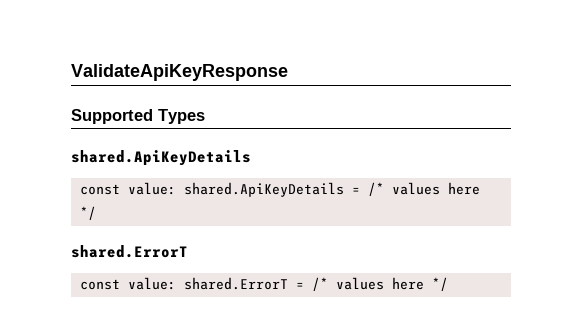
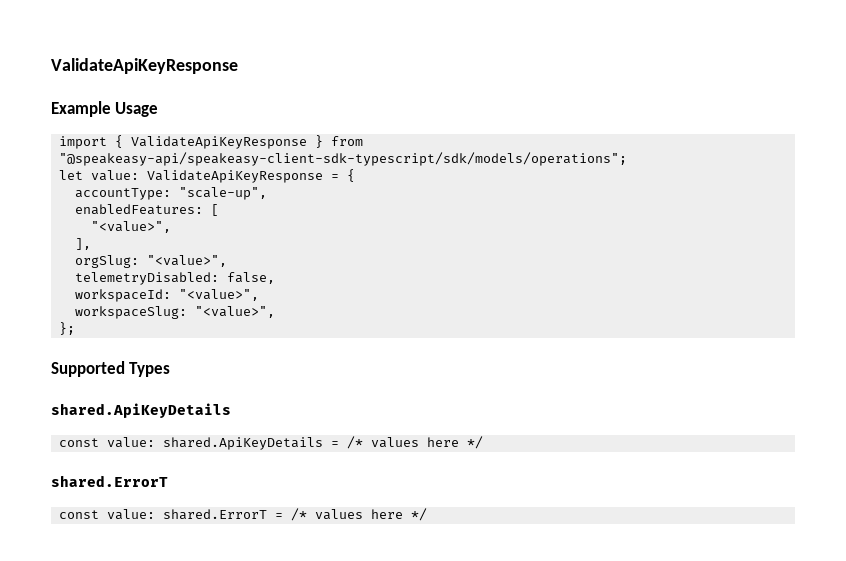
[71,64,288,81] ValidateApiKeyResponse -> [51,58,238,74] [51,101,159,117] [59,135,364,149] [59,152,628,166] [59,169,356,183] [75,187,268,200] [75,204,220,216] [91,221,172,233] [75,238,92,250] [75,255,228,268] [75,272,276,285] [75,289,260,302] [75,306,276,319] [59,322,76,335] ValidateApiKeyResponse // Example Usage // import { ValidateApiKeyResponse } from "@speakeasy-api/speakeasy-client-sdk-typescript/sdk/models/operations"; // let value: ValidateApiKeyResponse = { // accountType: "scale-up", // enabledFeatures: [ // "<value>", // ], // orgSlug: "<value>", // telemetryDisabled: false, // workspaceId: "<value>", // workspaceSlug: "<value>", // };

